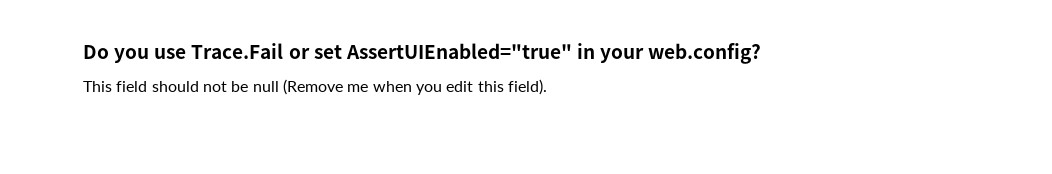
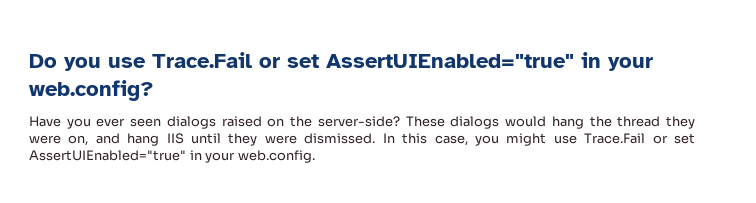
[83,79,547,95] This field should not be null (Remove me when you edit this field). -> [29,116,696,129] [29,133,695,146] [29,150,315,163] Have you ever seen dialogs raised on the server-side? These dialogs would hang the thread they were on, and hang IIS until they were dismissed. In this case, you might use Trace.Fail or set AssertUIEnabled="true" in your web.config.

